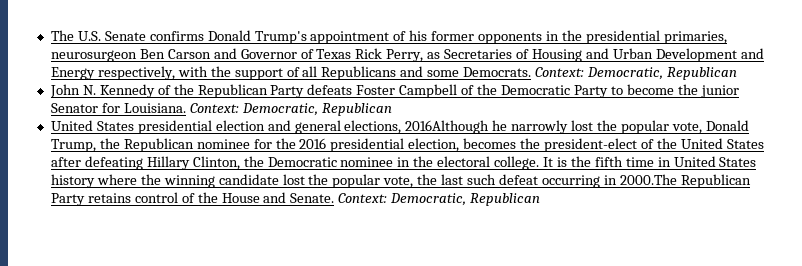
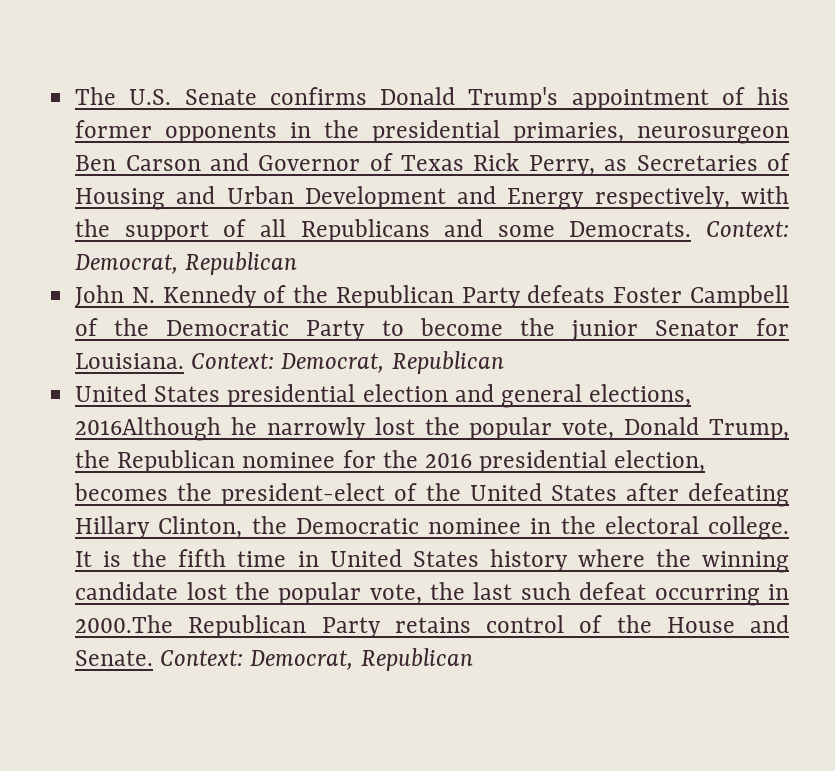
[586,67,663,80] Democratic, -> [75,254,179,274] Democrat,
[241,103,318,116] Democratic, -> [281,353,385,373] Democrat,
[390,193,467,206] Democratic, -> [250,650,354,670] Democrat,

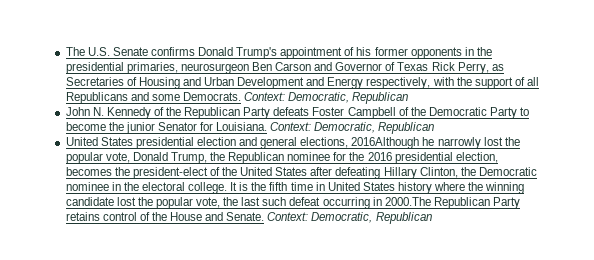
[75,254,179,274] Democrat, -> [288,92,350,103] Democratic,
[281,353,385,373] Democrat, -> [314,122,376,133] Democratic,
[250,650,354,670] Democrat, -> [311,212,373,223] Democratic,

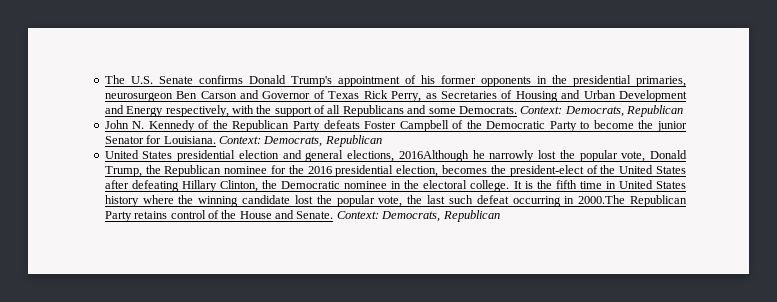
[288,92,350,103] Democratic, -> [564,106,624,117] Democrats,
[314,122,376,133] Democratic, -> [263,136,323,147] Democrats,
[311,212,373,223] Democratic, -> [381,211,441,222] Democrats,

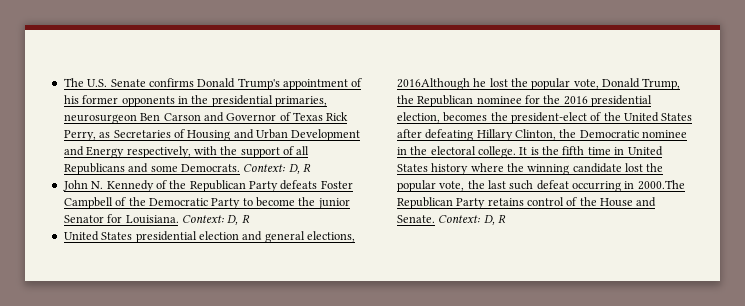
[564,105,683,117] Democrats, Republican -> [288,163,311,174] D, R
[263,135,382,147] Democrats, Republican -> [227,214,250,225] D, R
[489,150,535,162] narrowly -> (487, 82) none
[381,210,500,222] Democrats, Republican -> [483,214,506,225] D, R

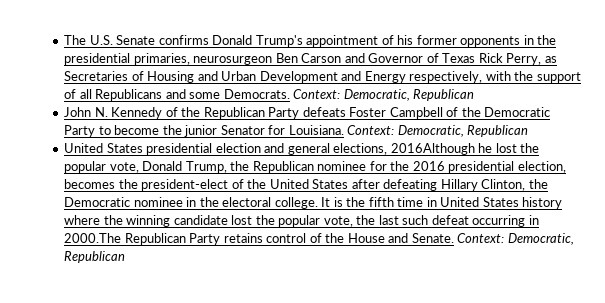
[288,163,311,174] D, R -> [343,89,475,101] Democratic, Republican
[227,214,250,225] D, R -> [397,125,529,137] Democratic, Republican
[483,214,506,225] D, R -> [507,233,574,245] [64,251,126,263] Democratic, Republican

